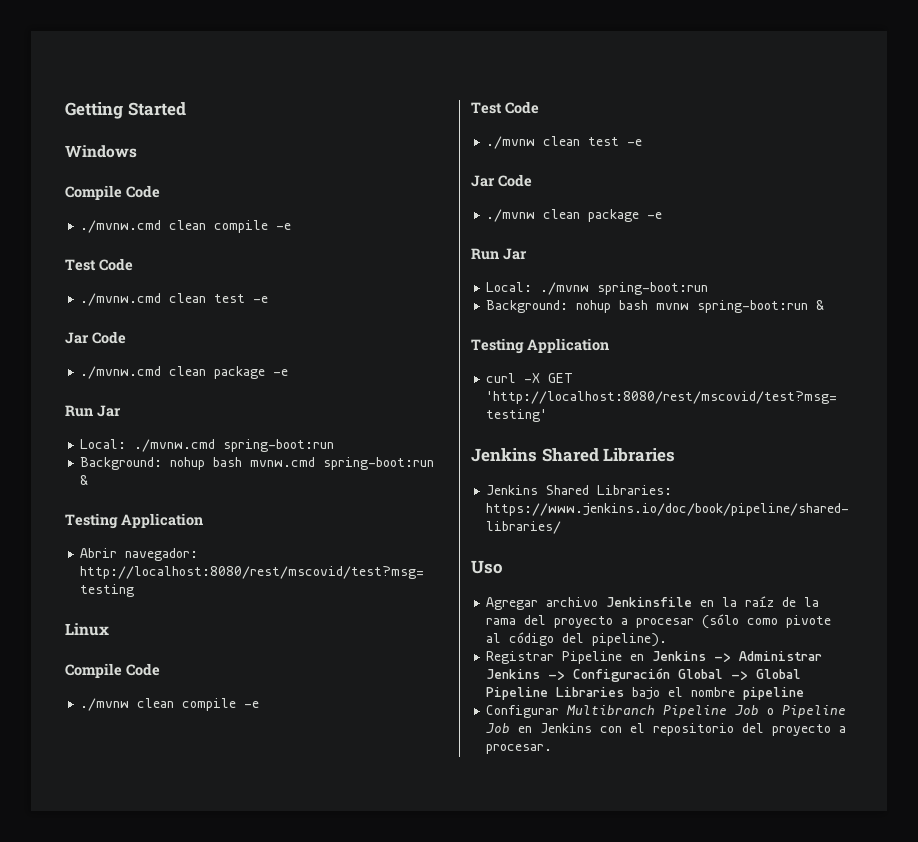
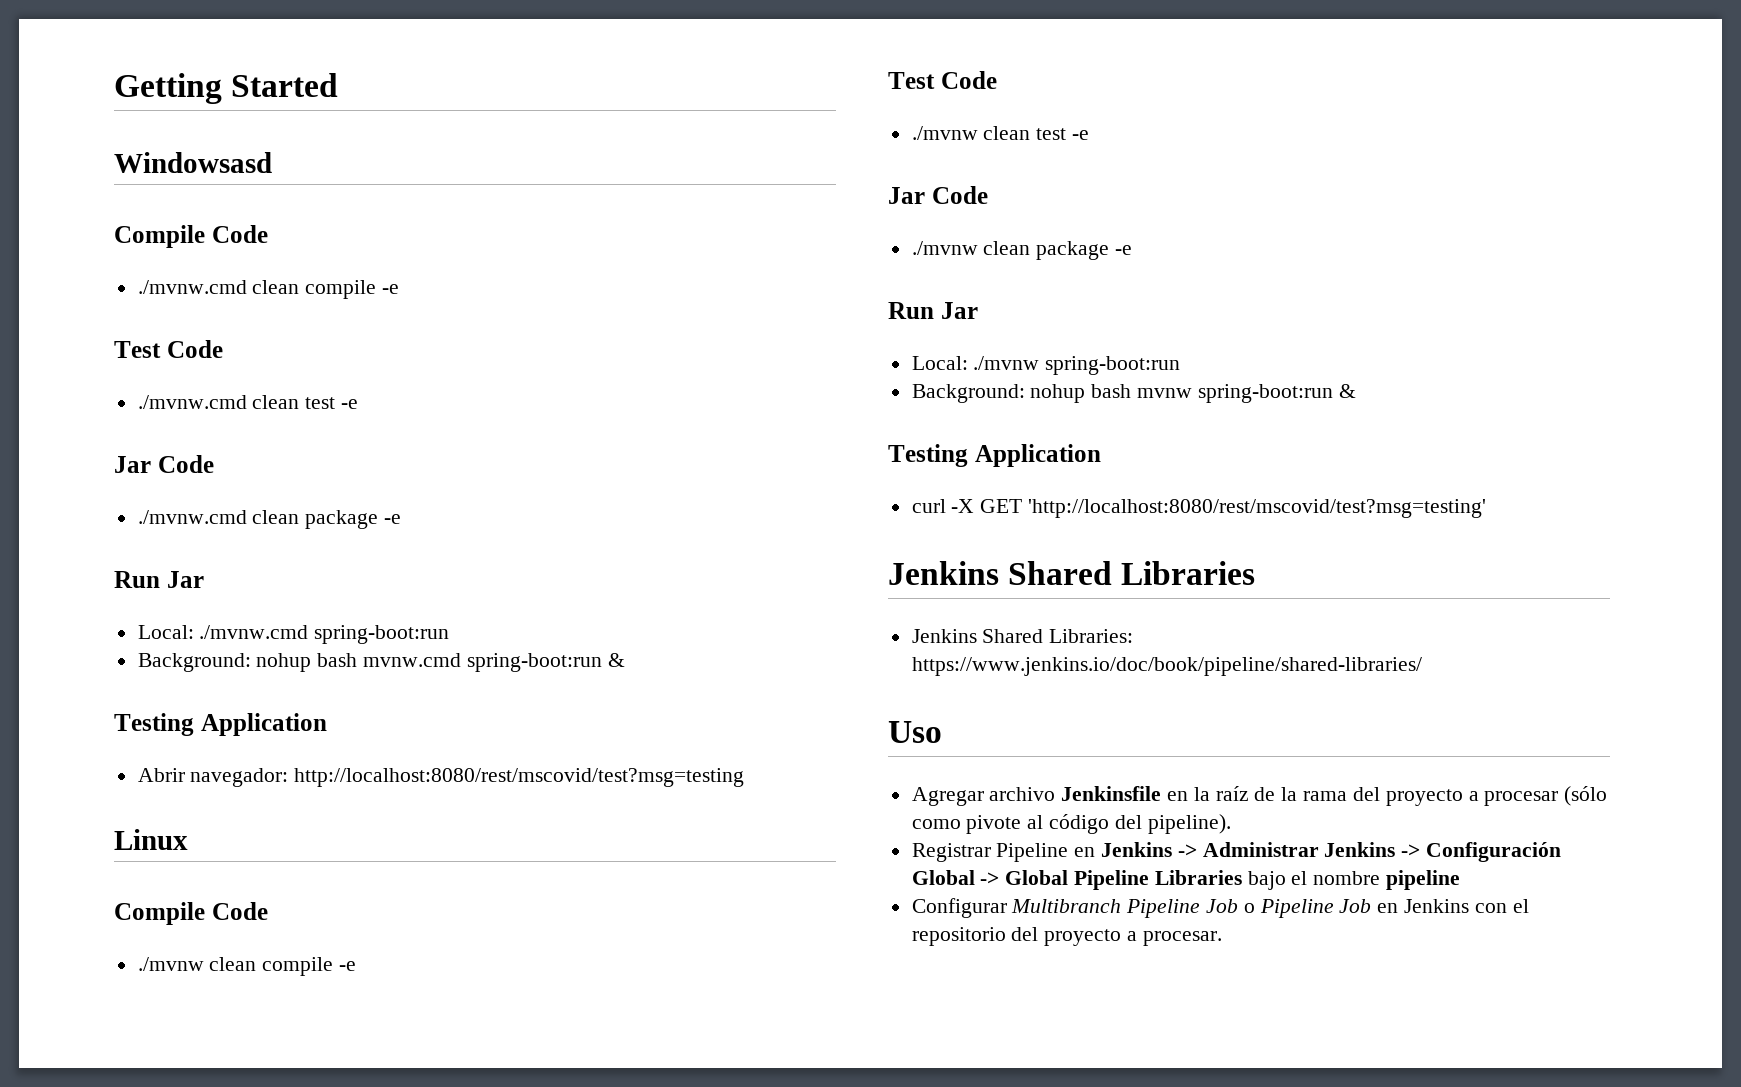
[65,145,137,158] Windows -> [114,152,272,173] Windowsasd

